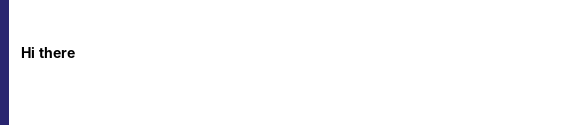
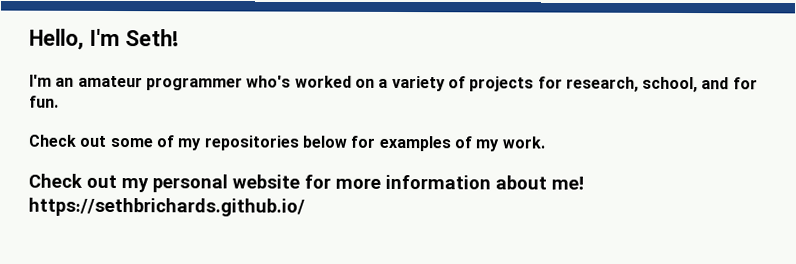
[21,46,75,58] Hi there -> [29,28,179,50] [29,74,758,93] [29,95,59,108] [28,134,545,152] [28,173,584,193] [28,197,305,217] Hello, I'm Seth! // I'm an amateur programmer who's worked on a variety of projects for research, school, and for fun. // Check out some of my repositories below for examples of my work. // Check out my personal website for more information about me! https://sethbrichards.github.io/

